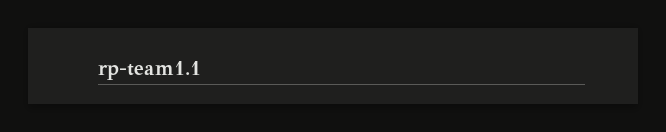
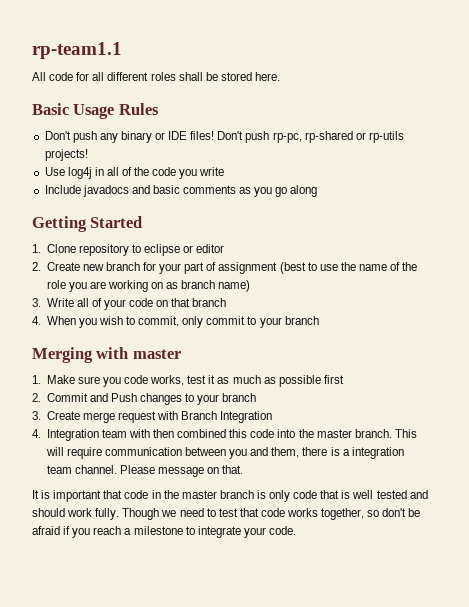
(201, 70) none -> [32,72,280,81] [32,103,159,119] [44,131,404,143] [44,149,88,161] [44,167,225,179] [44,185,318,197] [32,216,143,232] [32,244,225,256] [32,262,418,274] [46,280,251,292] [32,298,227,310] [32,316,319,328] [32,347,181,363] [32,375,344,387] [32,393,257,405] [32,411,273,423] [32,429,417,441] [45,447,404,459] [46,465,244,477] [32,490,428,502] [32,508,421,520] [32,526,296,538] // All code for all different roles shall be stored here. // Basic Usage Rules // Don't push any binary or IDE files! Don't push rp-pc, rp-shared or rp-utils projects! // Use log4j in all of the code you write // Include javadocs and basic comments as you go along // Getting Started // 1. Clone repository to eclipse or editor // 2. Create new branch for your part of assignment (best to use the name of the role you are working on as branch name) // 3. Write all of your code on that branch // 4. When you wish to commit, only commit to your branch // Merging with master // 1. Make sure you code works, test it as much as possible first // 2. Commit and Push changes to your branch // 3. Create merge request with Branch Integration // 4. Integration team with then combined this code into the master branch. This will require communication between you and them, there is a integration team channel. Please message on that. // It is important that code in the master branch is only code that is well tested and should work fully. Though we need to test that code works together, so don't be afraid if you reach a milestone to integrate your code.

